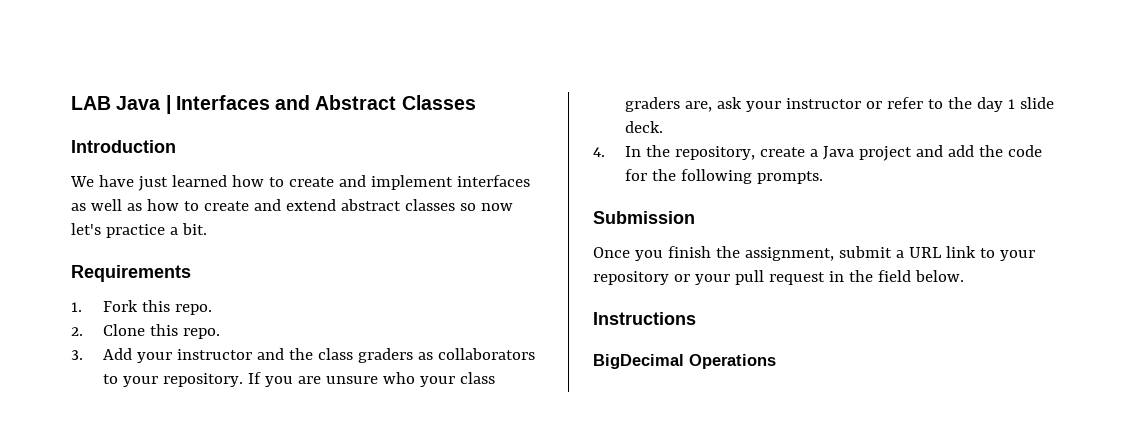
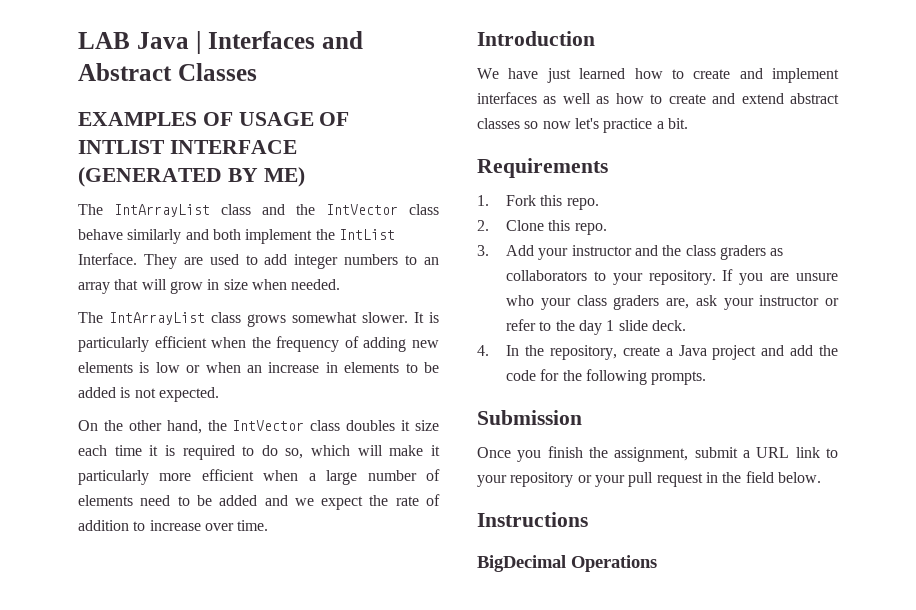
(476, 102) none -> [78,112,350,126] [78,140,297,154] [78,167,305,187] [78,204,439,217] [78,229,395,244] [78,253,440,269] [78,279,341,294] [78,312,439,327] [78,336,439,352] [78,362,439,373] [78,387,219,402] [78,420,440,434] [78,445,440,460] [78,469,440,485] [78,494,441,510] [78,520,269,531] // EXAMPLES OF USAGE OF INTLIST INTERFACE (GENERATED BY ME) // The IntArrayList class and the IntVector class behave similarly and both implement the IntList Interface. They are used to add integer numbers to an array that will grow in size when needed. // The IntArrayList class grows somewhat slower. It is particularly efficient when the frequency of adding new elements is low or when an increase in elements to be added is not expected. // On the other hand, the IntVector class doubles it size each time it is required to do so, which will make it particularly more efficient when a large number of elements need to be added and we expect the rate of addition to increase over time.

